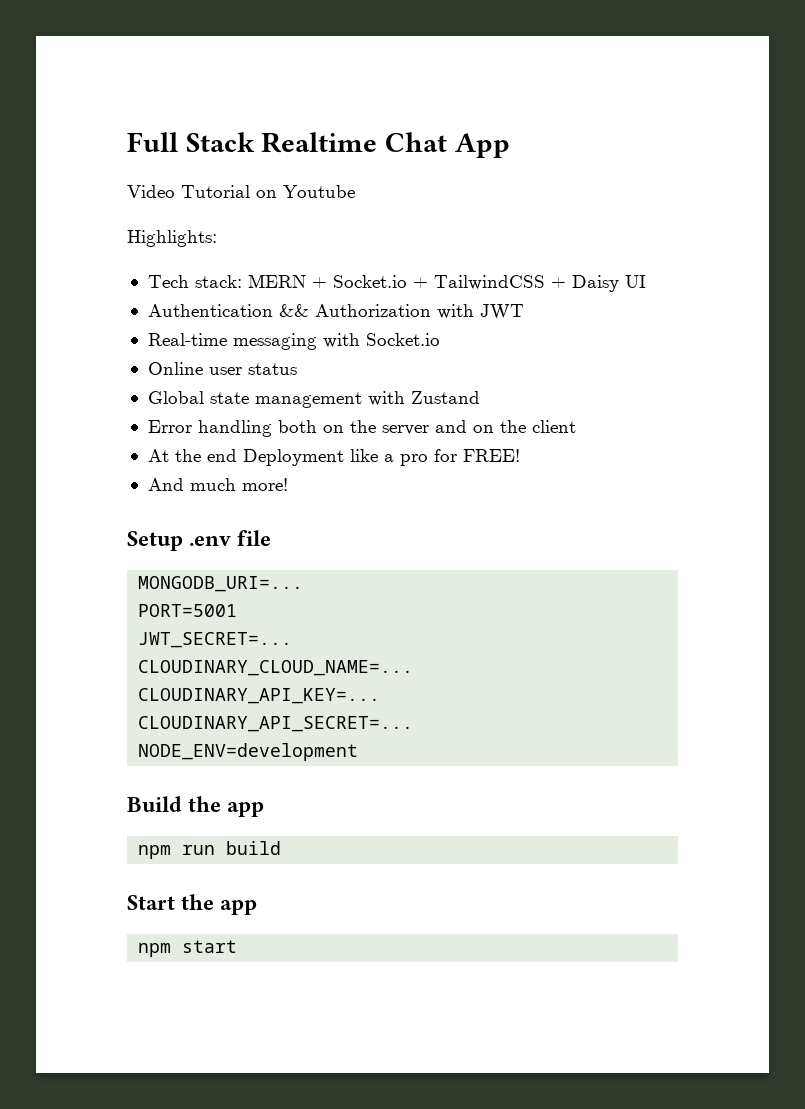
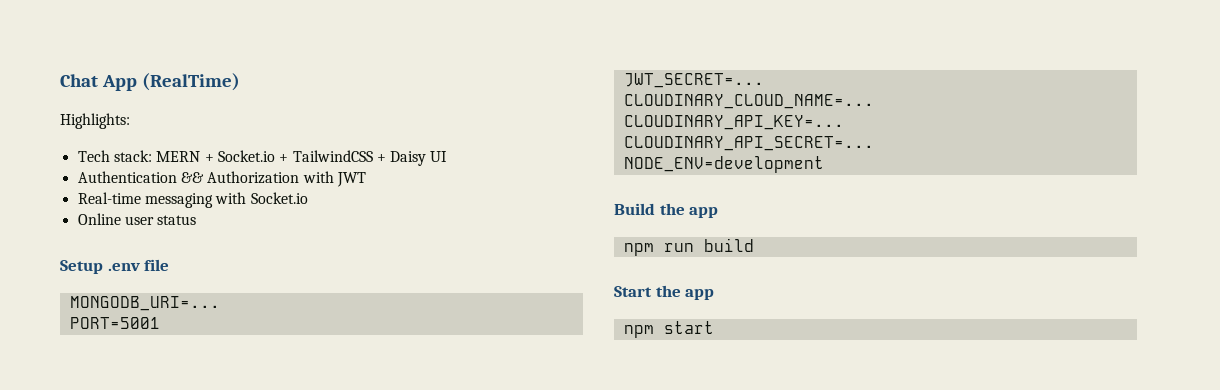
[127,132,378,153] Full Stack Realtime -> (60, 80) none
[127,185,355,198] // Video Tutorial on Youtube -> [141,73,240,91] (RealTime)
[147,391,480,408] [147,420,576,437] [147,449,520,466] [147,478,288,491] // Global state management with Zustand // Error handling both on the server and on the client // At the end Deployment like a pro for FREE! // And much more! -> (197, 220) none

